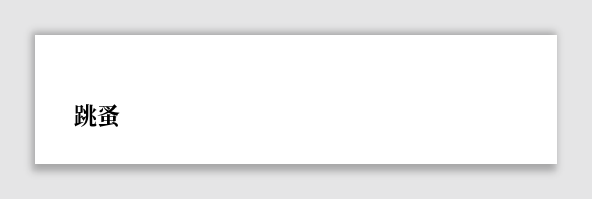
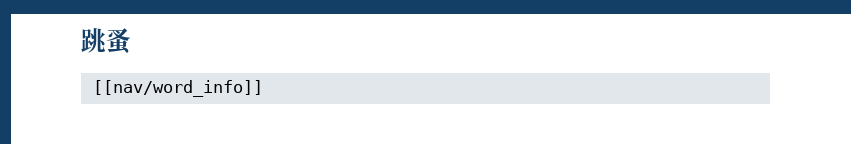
(120, 116) none -> [93,80,263,97] // [[nav/word_info]]

